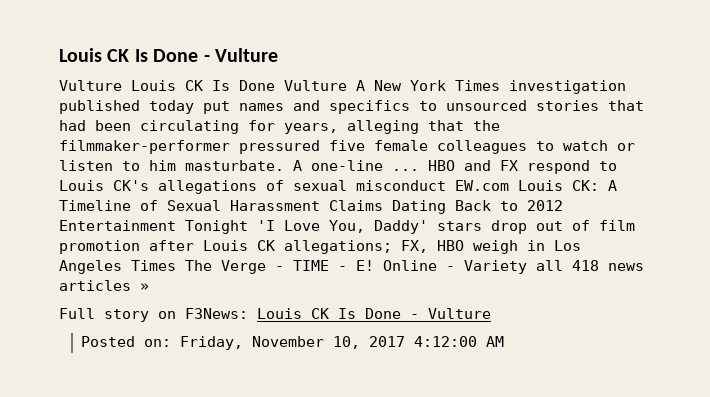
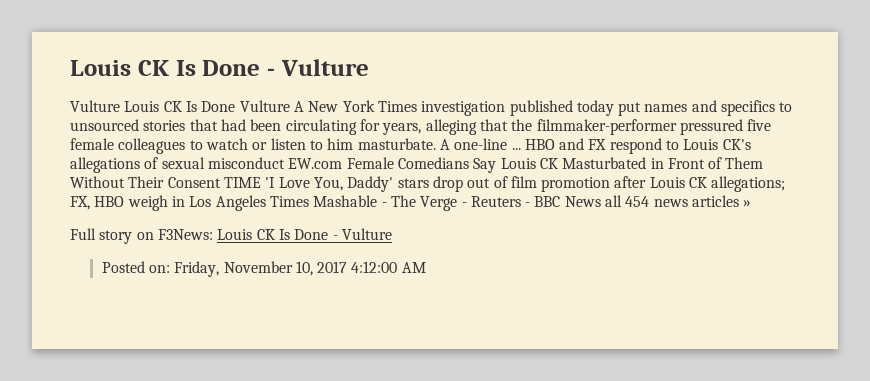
[518,180,617,191] [59,200,563,214] [59,220,248,234] Louis CK: A Timeline of Sexual Harassment Claims Dating Back to 2012 Entertainment Tonight -> [346,157,764,173] [70,176,261,188] Female Comedians Say Louis CK Masturbated in Front of Them Without Their Consent TIME
(176, 265) none -> [313,195,387,207] Mashable -
[293,260,599,274] TIME - E! Online - Variety all 418 -> [470,195,650,207] Reuters - BBC News all 454

